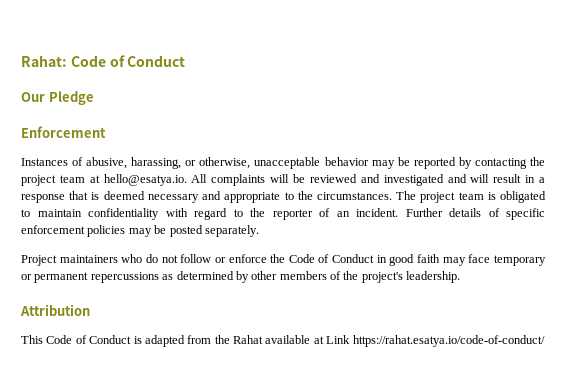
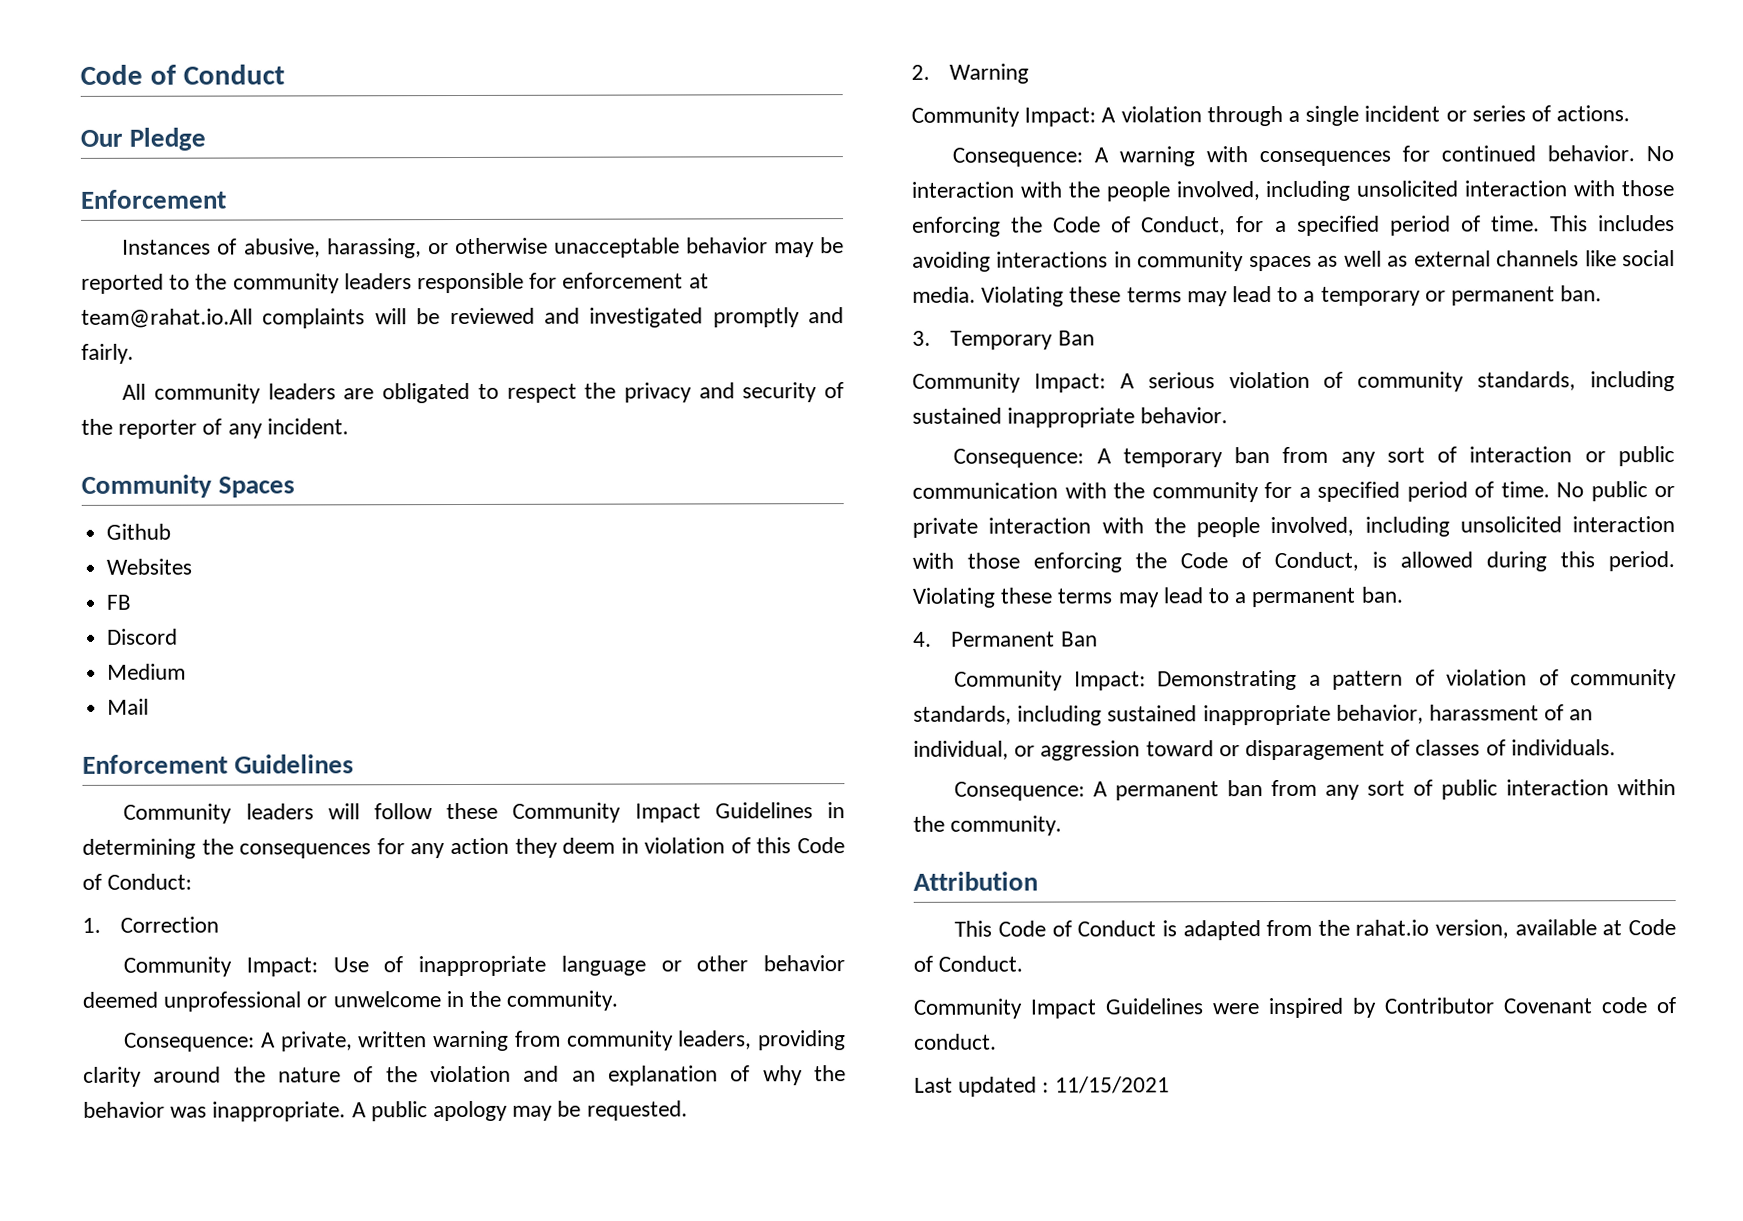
[21,55,67,67] Rahat: -> (80, 74) none
[199,157,251,169] otherwise, -> [454,237,548,255] otherwise
[458,157,546,169] [21,174,208,186] by contacting the project team at hello@esatya.io. All -> [169,272,709,294] [81,308,253,328] to the community leaders responsible for enforcement at team@rahat.io.All
[447,174,546,183] [21,191,546,203] [21,208,545,220] [21,225,259,237] [21,254,546,266] [21,271,461,283] and will result in a response that is deemed necessary and appropriate to the circumstances. The project team is obligated to maintain confidentiality with regard to the reporter of an incident. Further details of specific enforcement policies may be posted separately. // Project maintainers who do not follow or enforce the Code of Conduct in good faith may face temporary or permanent repercussions as determined by other members of the project's leadership. -> [712,307,844,328] [81,343,134,364] [122,382,844,404] [81,418,349,439] [81,474,296,498] [106,523,172,540] [106,558,193,575] [106,594,132,610] [107,628,179,645] [107,663,187,680] [107,698,150,715] [82,754,355,774] [123,802,845,824] [82,837,846,859] [82,873,193,890] [82,916,220,933] [123,955,845,977] [82,990,619,1012] [124,1030,846,1052] [83,1065,846,1087] [83,1100,688,1122] [911,63,1030,84] [911,105,1631,127] [952,145,1674,167] [911,180,1674,202] [912,215,1675,237] [912,250,1675,272] [912,285,1603,307] [912,330,1095,350] [912,371,1675,393] [912,407,1229,428] [953,446,1675,468] [912,481,1675,503] [912,516,1675,538] [912,551,1675,573] [912,586,1403,608] [913,631,1098,647] [954,669,1677,691] [913,704,1594,726] [913,739,1616,761] [954,779,1676,801] [913,815,1063,836] promptly and fairly. // All community leaders are obligated to respect the privacy and security of the reporter of any incident. // Community Spaces // Github // Websites // FB // Discord // Medium // Mail // Enforcement Guidelines // Community leaders will follow these Community Impact Guidelines in determining the consequences for any action they deem in violation of this Code of Conduct: // 1. Correction // Community Impact: Use of inappropriate language or other behavior deemed unprofessional or unwelcome in the community. // Consequence: A private, written warning from community leaders, providing clarity around the nature of the violation and an explanation of why the behavior was inappropriate. A public apology may be requested. // 2. Warning // Community Impact: A violation through a single incident or series of actions. // Consequence: A warning with consequences for continued behavior. No interaction with the people involved, including unsolicited interaction with those enforcing the Code of Conduct, for a specified period of time. This includes avoiding interactions in community spaces as well as external channels like social media. Violating these terms may lead to a temporary or permanent ban. // 3. Temporary Ban // Community Impact: A serious violation of community standards, including sustained inappropriate behavior. // Consequence: A temporary ban from any sort of interaction or public communication with the community for a specified period of time. No public or private interaction with the people involved, including unsolicited interaction with those enforcing the Code of Conduct, is allowed during this period. Violating these terms may lead to a permanent ban. // 4. Permanent Ban // Community Impact: Demonstrating a pattern of violation of community standards, including sustained inappropriate behavior, harassment of an individual, or aggression toward or disparagement of classes of individuals. // Consequence: A permanent ban from any sort of public interaction within the community.
[233,335,545,347] Rahat available at Link https://rahat.esatya.io/code-of-conduct/ -> [1355,919,1676,939] [913,955,1024,972] [913,997,1676,1019] [914,1033,997,1050] [914,1076,1170,1097] rahat.io version, available at Code of Conduct. // Community Impact Guidelines were inspired by Contributor Covenant code of conduct. // Last updated : 11/15/2021

